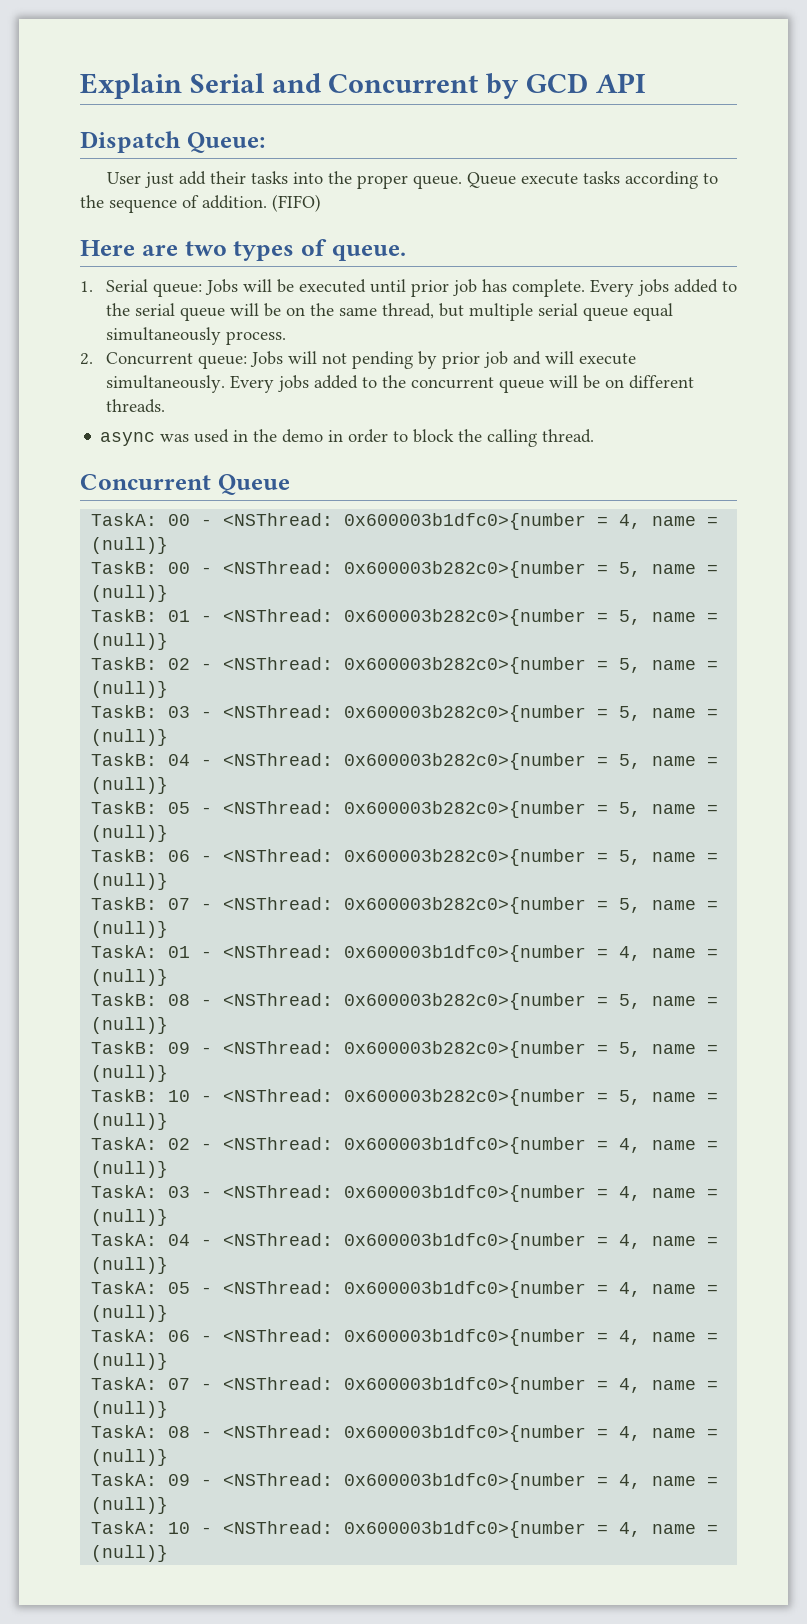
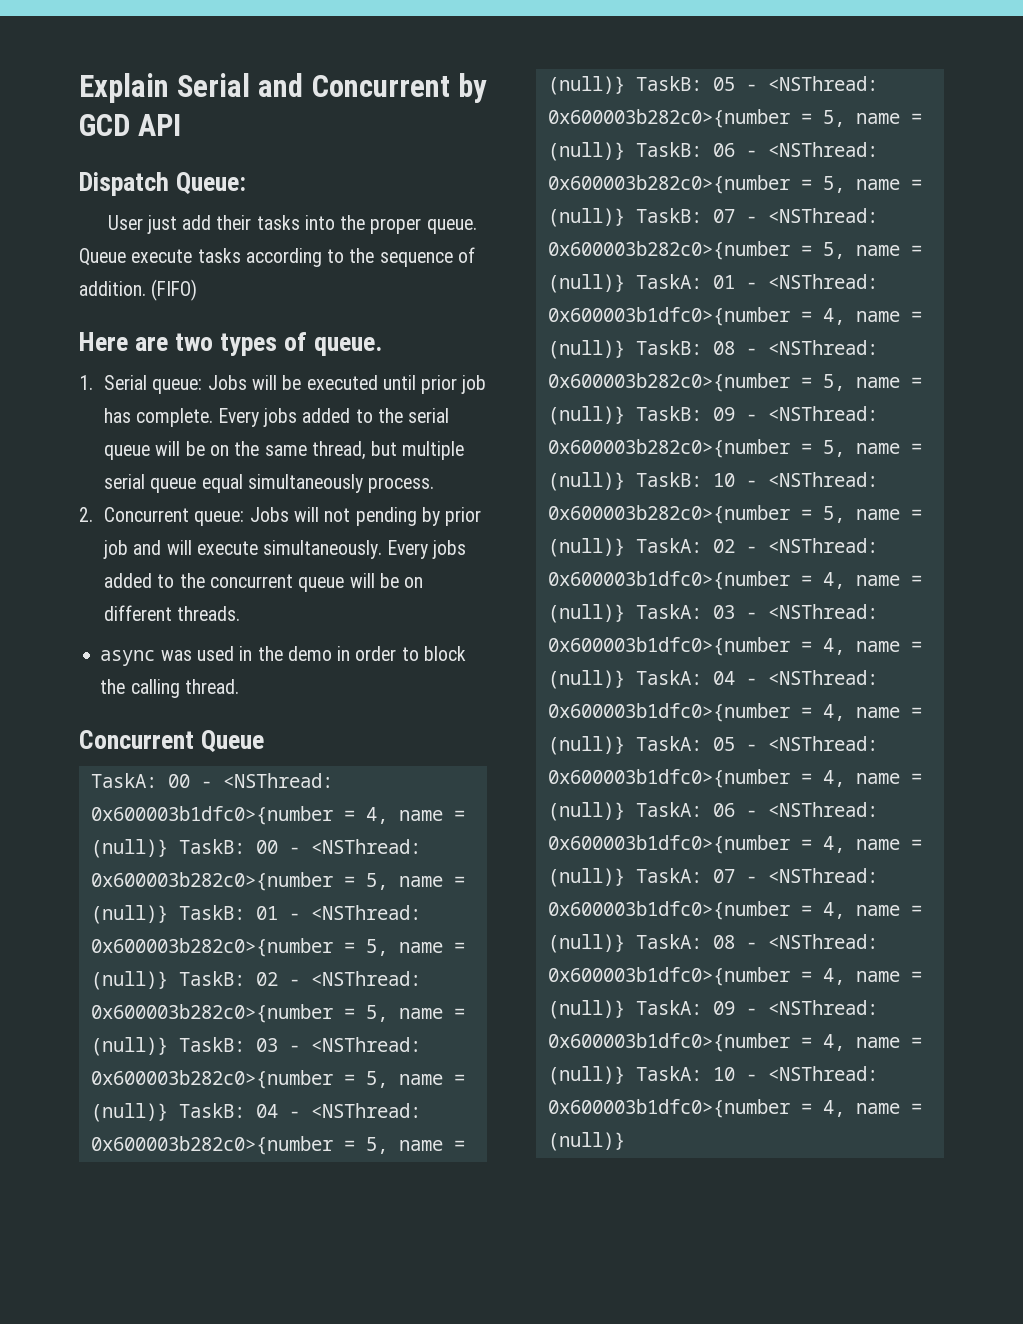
(169, 545) // -> (168, 848) none
(169, 593) // -> (168, 914) none
(169, 641) // -> (168, 980) none
(169, 689) // -> (168, 1046) none
(169, 737) // -> (168, 1112) none
(169, 785) // -> (625, 85) none
(169, 833) // -> (625, 151) none
(169, 881) // -> (625, 217) none
(169, 929) // -> (625, 283) none
(169, 977) // -> (625, 349) none
(169, 1025) // -> (625, 415) none
(169, 1073) // -> (625, 481) none
(169, 1121) // -> (625, 547) none
(169, 1169) // -> (625, 613) none
(169, 1217) // -> (625, 679) none
(169, 1265) // -> (625, 745) none
(169, 1313) // -> (625, 811) none
(169, 1361) // -> (625, 877) none
(169, 1409) // -> (625, 943) none
(169, 1457) // -> (625, 1009) none
(169, 1505) // -> (625, 1075) none

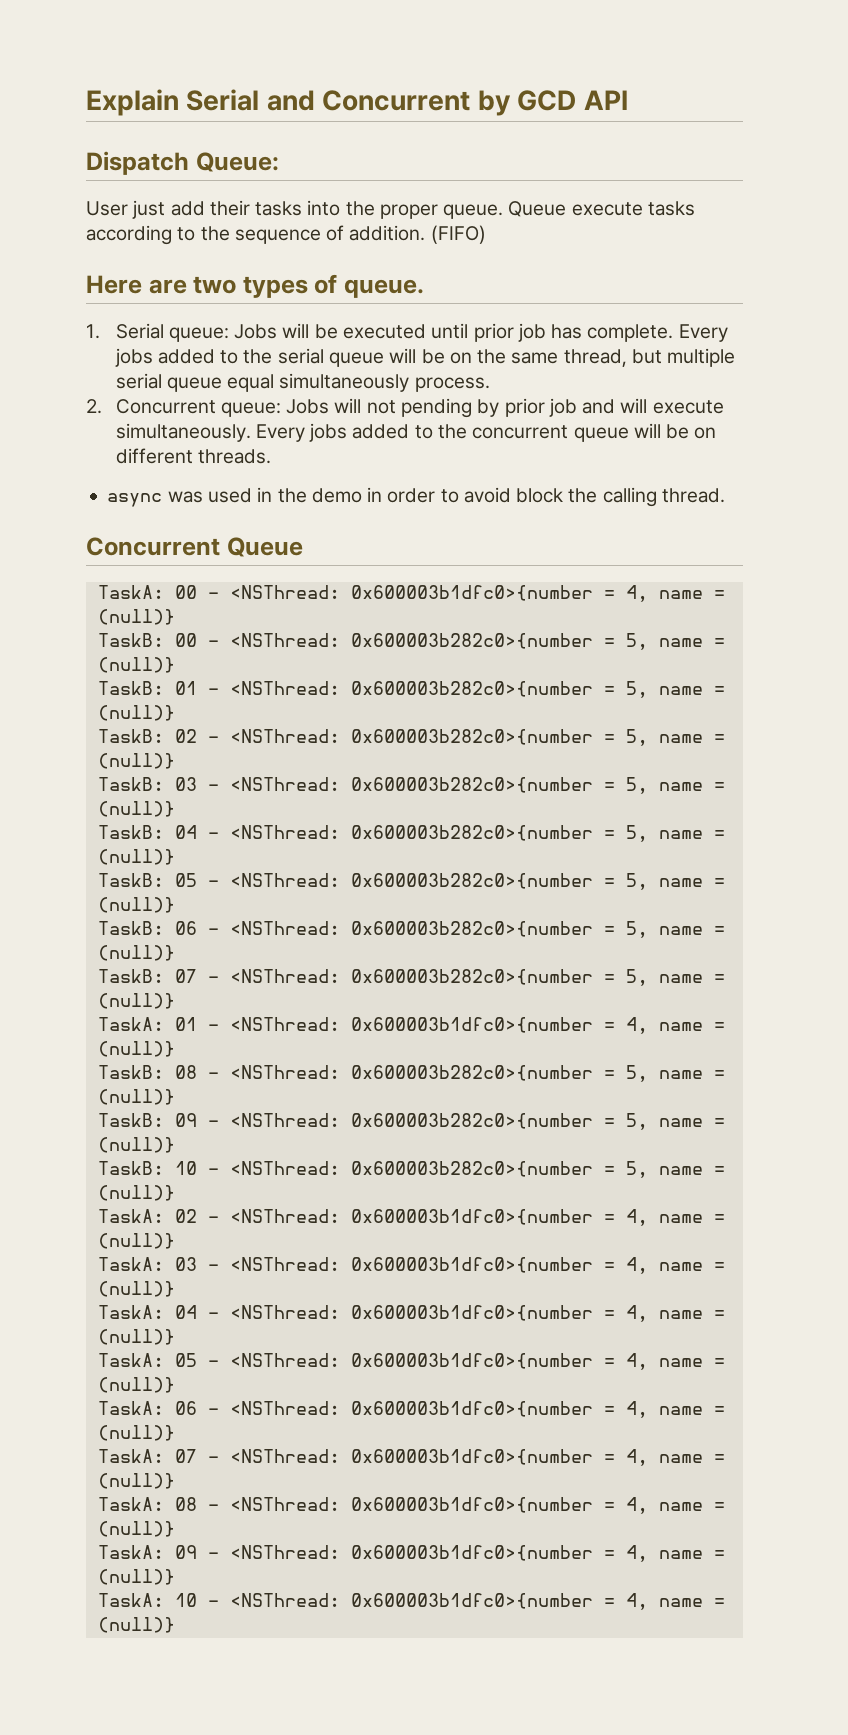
(419, 654) none -> [463,487,511,503] avoid
(168, 848) none -> (175, 617) //
(168, 914) none -> (175, 665) //
(168, 980) none -> (175, 713) //
(168, 1046) none -> (175, 761) //
(168, 1112) none -> (175, 809) //
(625, 85) none -> (175, 857) //
(625, 151) none -> (175, 905) //
(625, 217) none -> (175, 953) //
(625, 283) none -> (175, 1001) //
(625, 349) none -> (175, 1049) //
(625, 415) none -> (175, 1097) //
(625, 481) none -> (175, 1145) //
(625, 547) none -> (175, 1193) //
(625, 613) none -> (175, 1241) //
(625, 679) none -> (175, 1289) //
(625, 745) none -> (175, 1337) //
(625, 811) none -> (175, 1385) //
(625, 877) none -> (175, 1433) //
(625, 943) none -> (175, 1481) //
(625, 1009) none -> (175, 1529) //
(625, 1075) none -> (175, 1577) //

